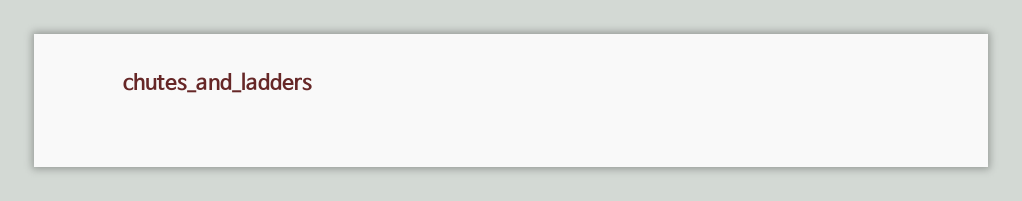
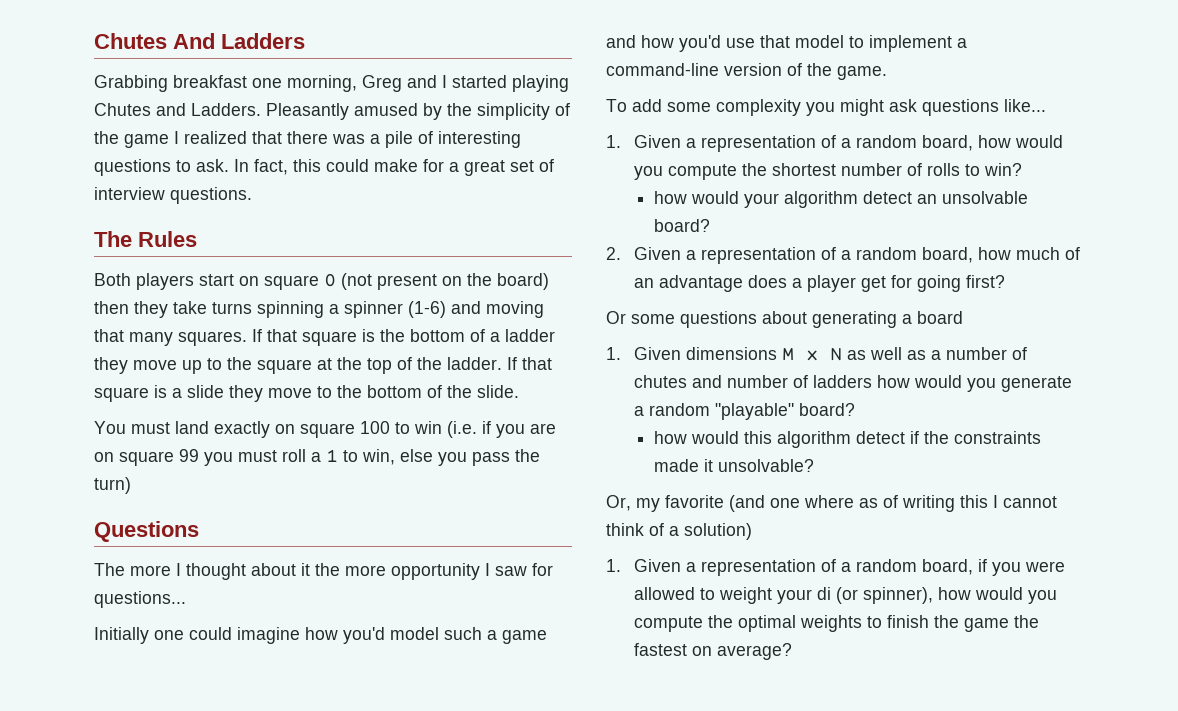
[123,72,312,93] chutes_and_ladders -> [94,33,305,49] [94,75,569,92] [94,103,570,120] [94,131,521,148] [94,159,554,176] [94,187,252,204] [94,231,197,247] [94,273,549,290] [94,301,544,318] [94,329,555,346] [94,357,552,374] [94,385,519,402] [94,421,556,438] [94,449,540,466] [94,477,131,494] [94,521,199,542] [94,563,553,580] [94,591,186,608] [94,627,547,644] [606,35,967,52] [606,63,887,80] [606,99,1046,116] [606,135,1064,152] [634,163,1023,180] [653,191,1028,208] [653,219,710,232] [606,247,1081,264] [634,275,1006,292] [606,311,963,328] [606,347,1028,361] [634,375,1073,392] [634,403,856,420] [653,431,1041,448] [653,459,814,472] [606,495,1057,512] [606,523,752,540] [606,559,1066,576] [634,587,1058,604] [634,615,1040,632] [634,643,793,660] Chutes And Ladders // Grabbing breakfast one morning, Greg and I started playing Chutes and Ladders. Pleasantly amused by the simplicity of the game I realized that there was a pile of interesting questions to ask. In fact, this could make for a great set of interview questions. // The Rules // Both players start on square 0 (not present on the board) then they take turns spinning a spinner (1-6) and moving that many squares. If that square is the bottom of a ladder they move up to the square at the top of the ladder. If that square is a slide they move to the bottom of the slide. // You must land exactly on square 100 to win (i.e. if you are on square 99 you must roll a 1 to win, else you pass the turn) // Questions // The more I thought about it the more opportunity I saw for questions... // Initially one could imagine how you'd model such a game and how you'd use that model to implement a command-line version of the game. // To add some complexity you might ask questions like... // 1. Given a representation of a random board, how would you compute the shortest number of rolls to win? // how would your algorithm detect an unsolvable board? // 2. Given a representation of a random board, how much of an advantage does a player get for going first? // Or some questions about generating a board // 1. Given dimensions M x N as well as a number of chutes and number of ladders how would you generate a random "playable" board? // how would this algorithm detect if the constraints made it unsolvable? // Or, my favorite (and one where as of writing this I cannot think of a solution) // 1. Given a representation of a random board, if you were allowed to weight your di (or spinner), how would you compute the optimal weights to finish the game the fastest on average?

